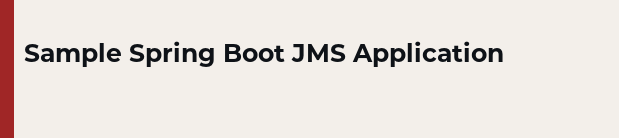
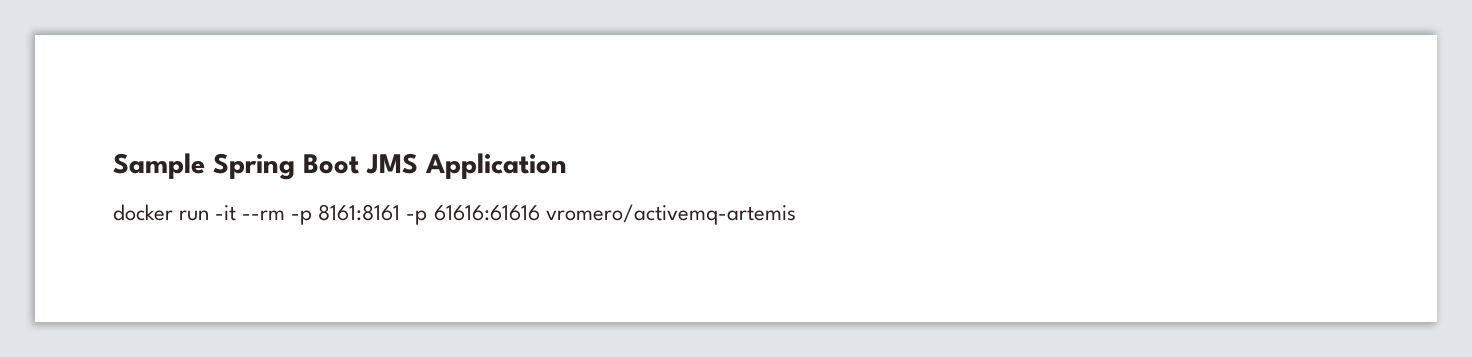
(504, 54) none -> [113,204,796,225] // docker run -it --rm -p 8161:8161 -p 61616:61616 vromero/activemq-artemis

